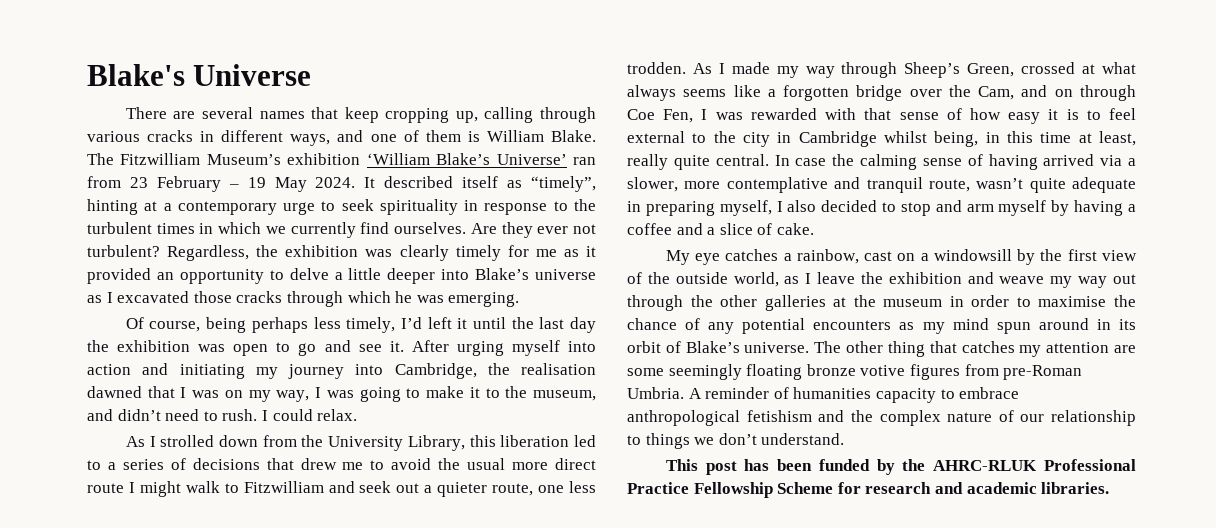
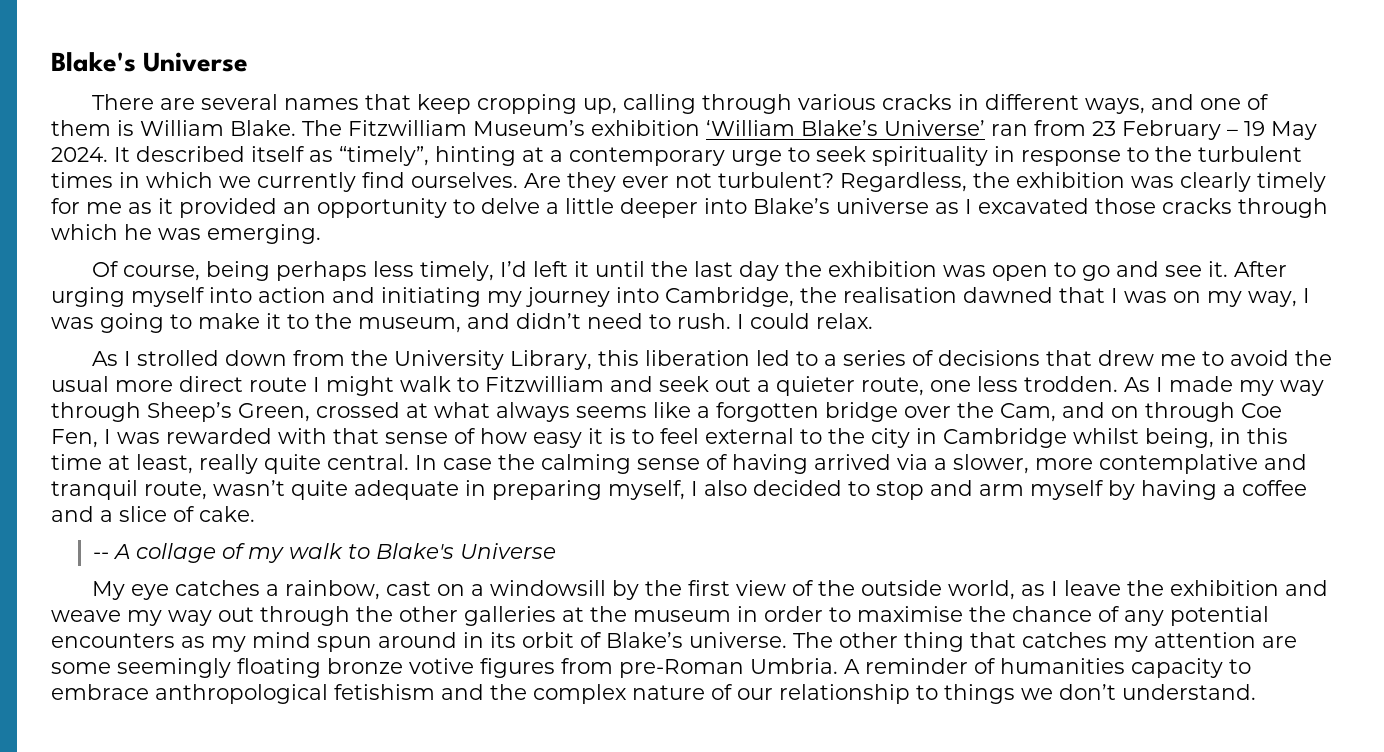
(814, 229) none -> [92,543,556,563] // -- A collage of my walk to Blake's Universe
[665,459,1136,475] [627,482,1110,498] // This post has been funded by the AHRC-RLUK Professional Practice Fellowship Scheme for research and academic libraries. -> (1256, 692) none

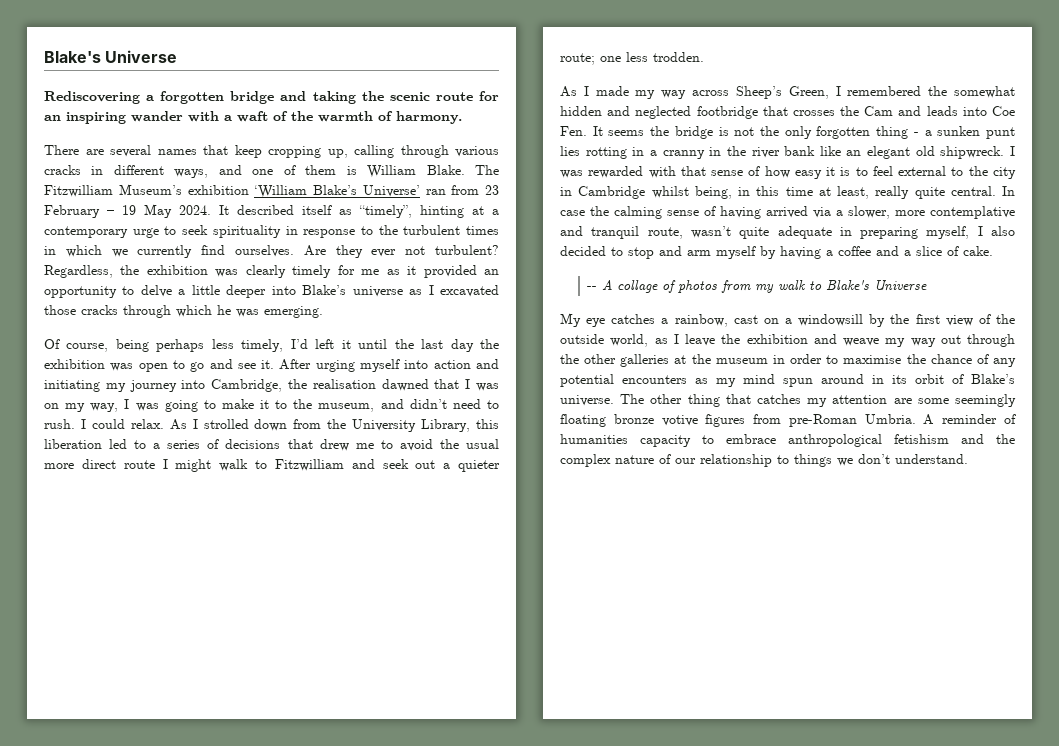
[51,52,249,72] Blake's Universe -> [44,50,178,63] [44,91,499,104] [44,111,462,124] Blake's Universe // Rediscovering a forgotten bridge and taking the scenic route for an inspiring wander with a waft of the warmth of harmony.
(873, 321) // -> (164, 424) none
[861,377,924,396] route, -> [560,53,595,65] route;
(1118, 384) none -> (704, 57) //
[51,402,141,422] through -> [692,90,730,96] across
[316,402,1282,422] [51,429,98,448] crossed at what always seems like a forgotten bridge over the Cam, and on through Coe Fen, -> [835,86,1015,98] [560,106,1015,119] [560,126,1015,139] [560,146,1005,159] I remembered the somewhat hidden and neglected footbridge that crosses the Cam and leads into Coe Fen. It seems the bridge is not the only forgotten thing - a sunken punt lies rotting in a cranny in the river bank like an elegant old shipwreck.
(245, 551) none -> [678,280,752,293] photos from

